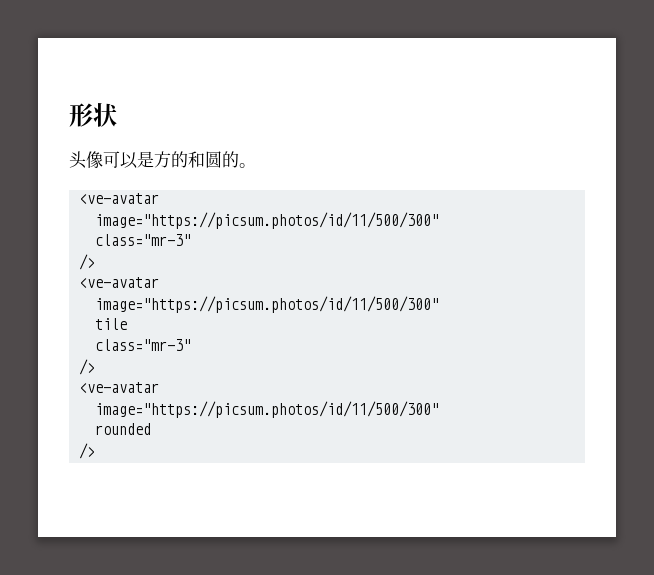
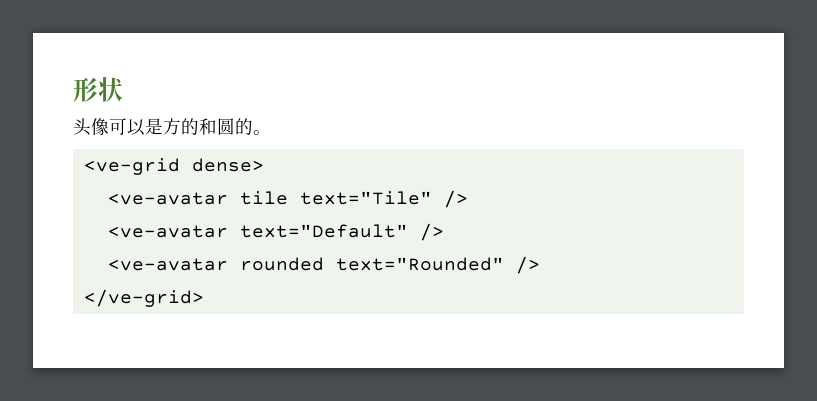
[79,193,160,204] [95,212,440,229] [95,234,192,246] [79,254,96,270] [79,277,160,288] [95,296,440,313] [95,318,128,330] [95,339,192,351] [79,359,96,375] [79,382,160,393] [95,401,440,418] [95,423,152,435] [79,443,96,459] // <ve-avatar // image="https://picsum.photos/id/11/500/300" // class="mr-3" // /> // <ve-avatar // image="https://picsum.photos/id/11/500/300" // tile // class="mr-3" // /> // <ve-avatar // image="https://picsum.photos/id/11/500/300" // rounded // /> -> [83,158,264,175] [107,190,468,208] [107,223,444,241] [107,256,540,274] [83,289,204,307] // <ve-grid dense> // <ve-avatar tile text="Tile" /> // <ve-avatar text="Default" /> // <ve-avatar rounded text="Rounded" /> // </ve-grid>

